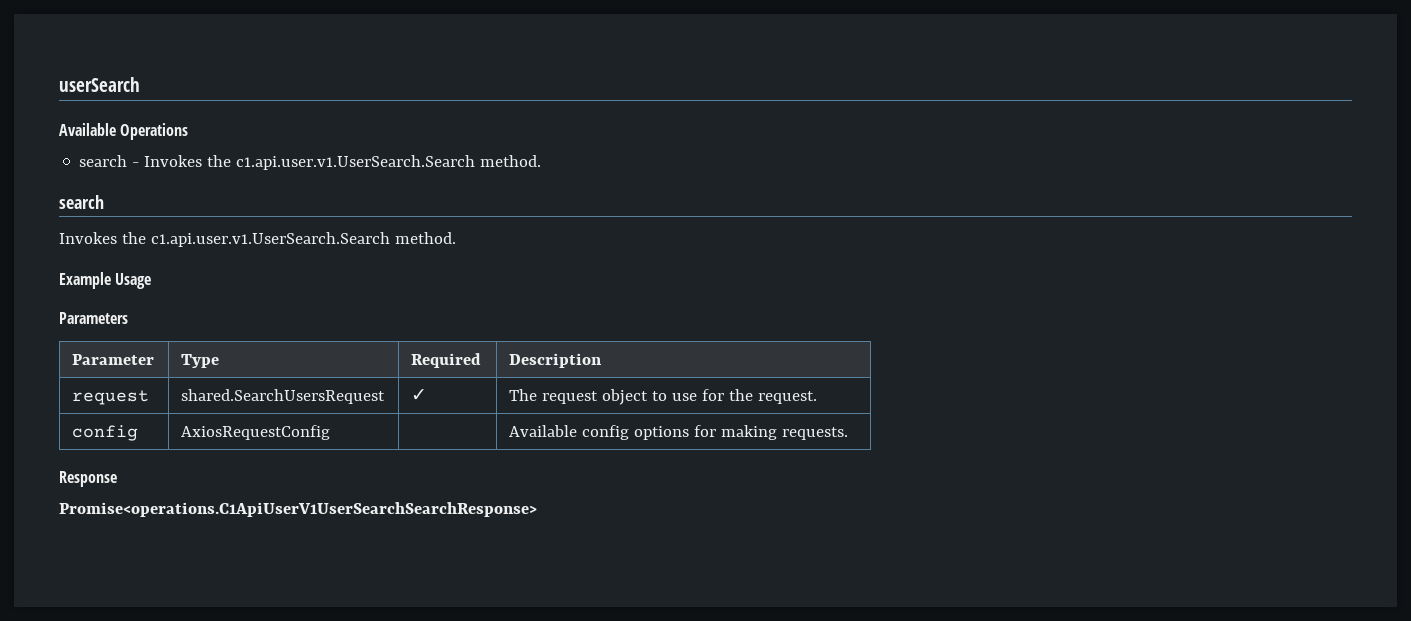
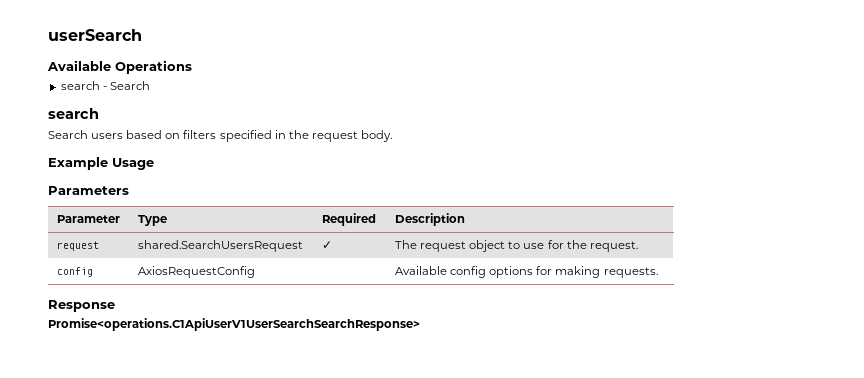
[144,155,542,170] [59,195,104,209] [59,232,456,247] Invokes the c1.api.user.v1.UserSearch.Search method. // search // Invokes the c1.api.user.v1.UserSearch.Search method. -> [109,81,150,90] [48,108,99,119] [48,130,392,142] Search // search // Search users based on filters specified in the request body.

